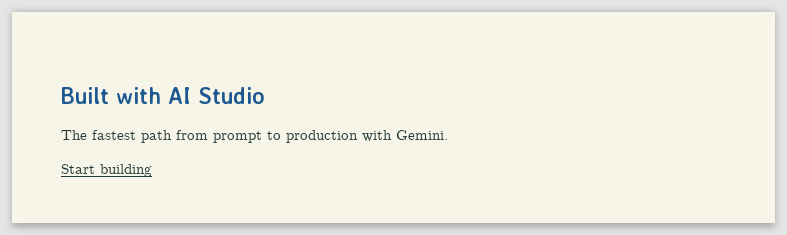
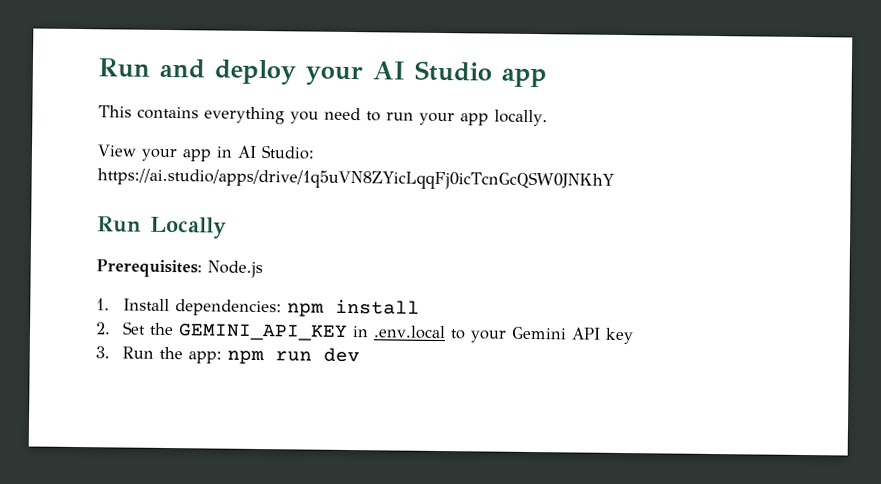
[61,87,265,104] [61,130,448,143] [61,164,152,177] Built with AI Studio // The fastest path from prompt to production with Gemini. // Start building -> [98,58,547,88] [98,105,548,127] [97,144,315,162] [97,167,614,191] [97,216,227,239] [96,259,263,279] [96,298,420,317] [95,321,634,345] [95,346,360,365] Run and deploy your AI Studio app // This contains everything you need to run your app locally. // View your app in AI Studio: https://ai.studio/apps/drive/1q5uVN8ZYicLqqFj0icTcnGcQSW0JNKhY // Run Locally // Prerequisites: Node.js // 1. Install dependencies: npm install // 2. Set the GEMINI_API_KEY in .env.local to your Gemini API key // 3. Run the app: npm run dev

